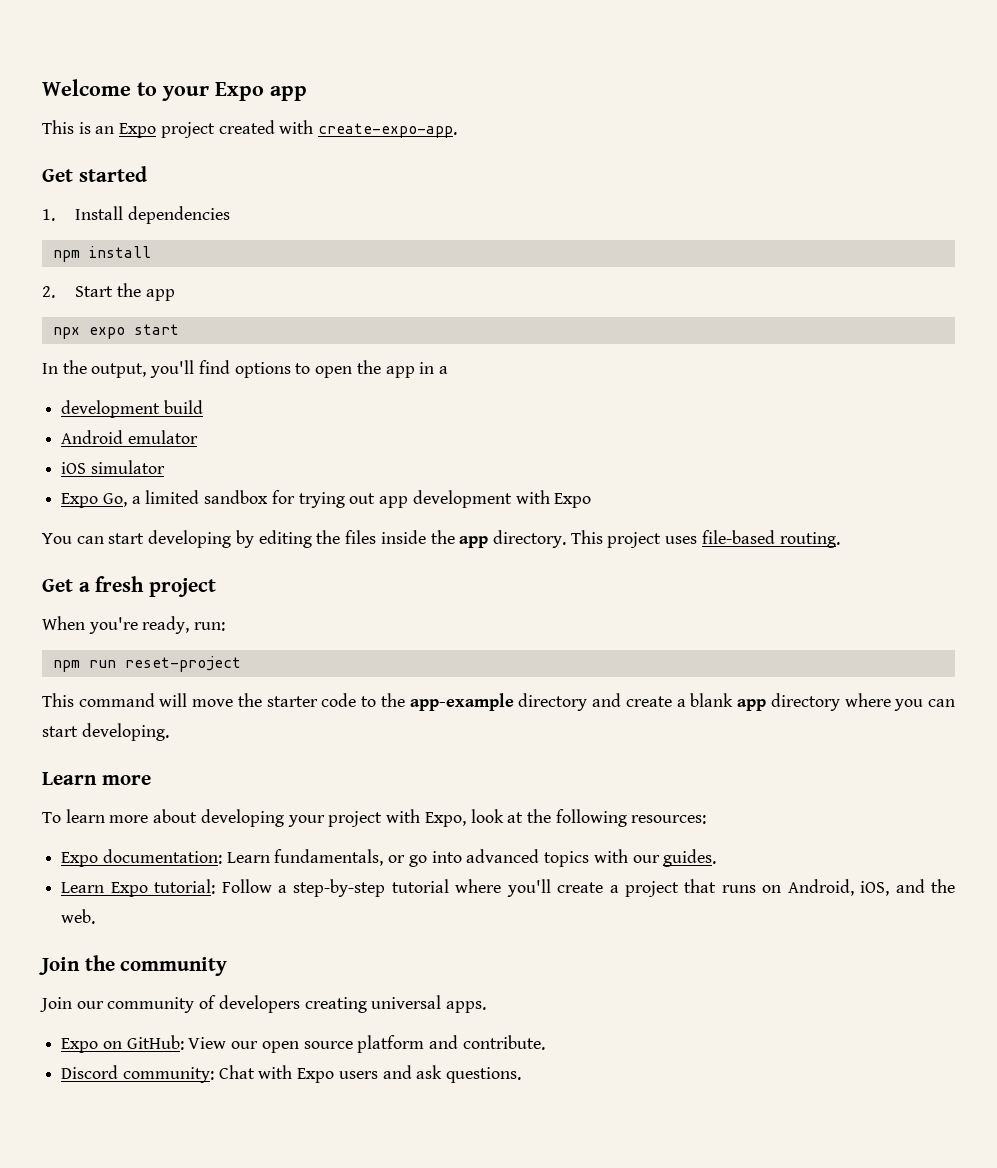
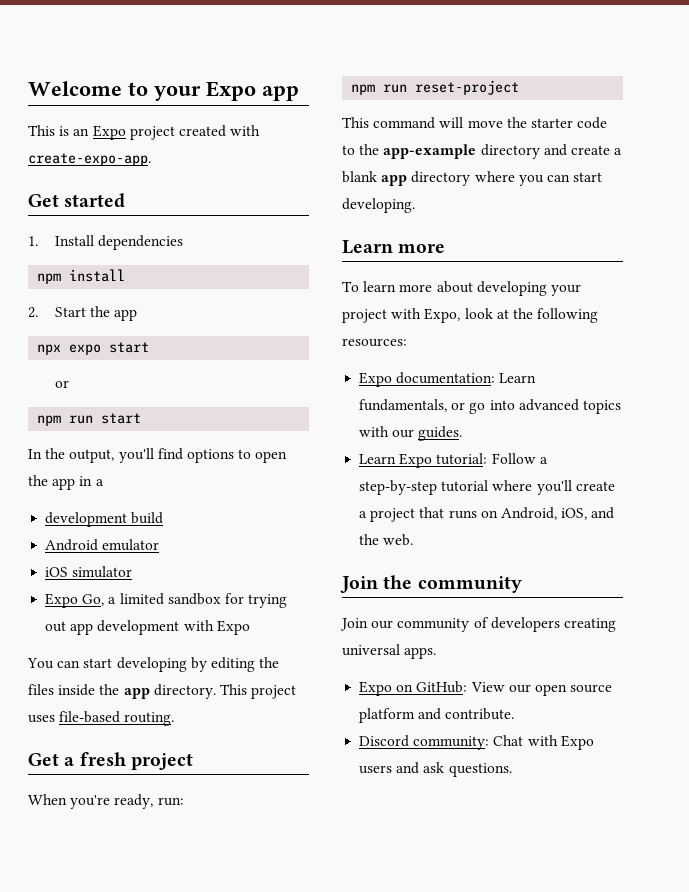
(179, 329) none -> [54,380,69,388] [37,413,142,426] // or // npm run start

